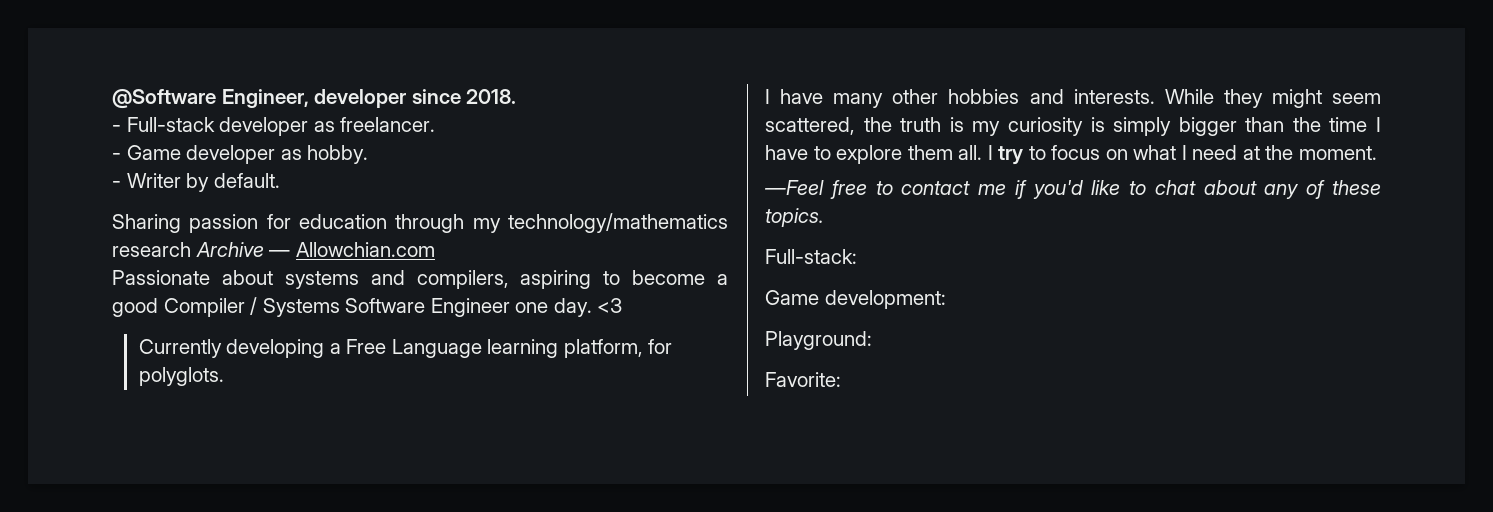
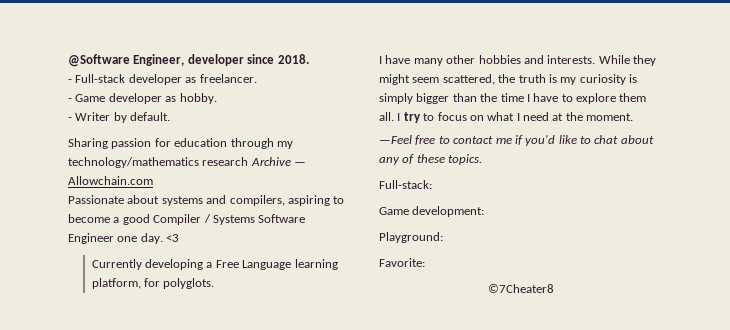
[295,242,435,257] Allowchian.com -> [68,176,153,185] Allowchain.com
(841, 379) none -> [487,284,554,293] // ©7Cheater8

